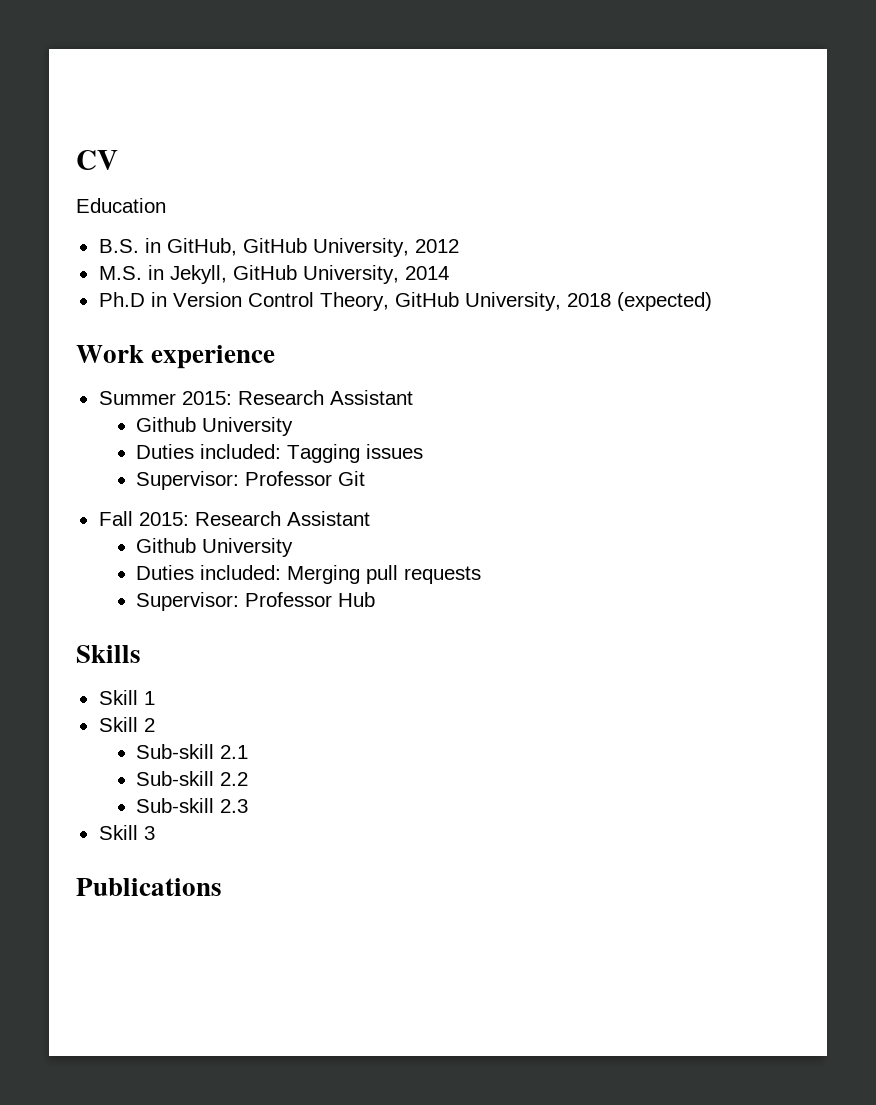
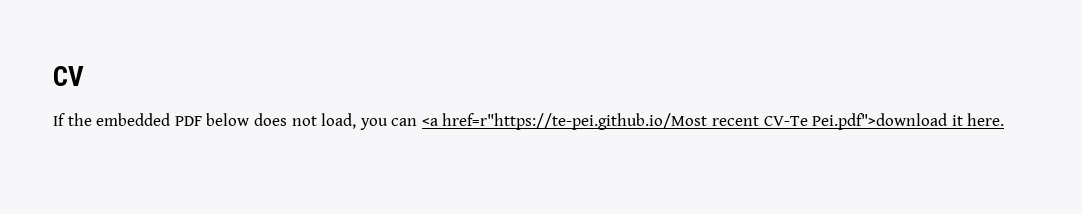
[76,198,166,213] [98,238,459,257] [98,265,449,284] [98,292,712,311] [76,345,276,369] [98,390,413,405] [136,417,294,436] [136,444,424,463] [136,471,366,490] [98,511,370,526] [136,538,294,557] [136,565,482,584] [136,592,376,611] [76,645,141,663] [98,690,155,705] [98,717,155,732] [136,744,249,759] [136,771,249,786] [136,798,249,813] [98,825,155,840] [76,878,222,896] Education // B.S. in GitHub, GitHub University, 2012 // M.S. in Jekyll, GitHub University, 2014 // Ph.D in Version Control Theory, GitHub University, 2018 (expected) // Work experience // Summer 2015: Research Assistant // Github University // Duties included: Tagging issues // Supervisor: Professor Git // Fall 2015: Research Assistant // Github University // Duties included: Merging pull requests // Supervisor: Professor Hub // Skills // Skill 1 // Skill 2 // Sub-skill 2.1 // Sub-skill 2.2 // Sub-skill 2.3 // Skill 3 // Publications -> [53,113,1005,130] If the embedded PDF below does not load, you can <a href=r"https://te-pei.github.io/Most recent CV-Te Pei.pdf">download it here.

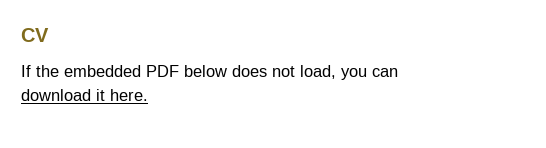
[421,113,948,130] <a href=r"https://te-pei.github.io/Most recent CV-Te Pei.pdf">download -> [21,89,91,101] download

